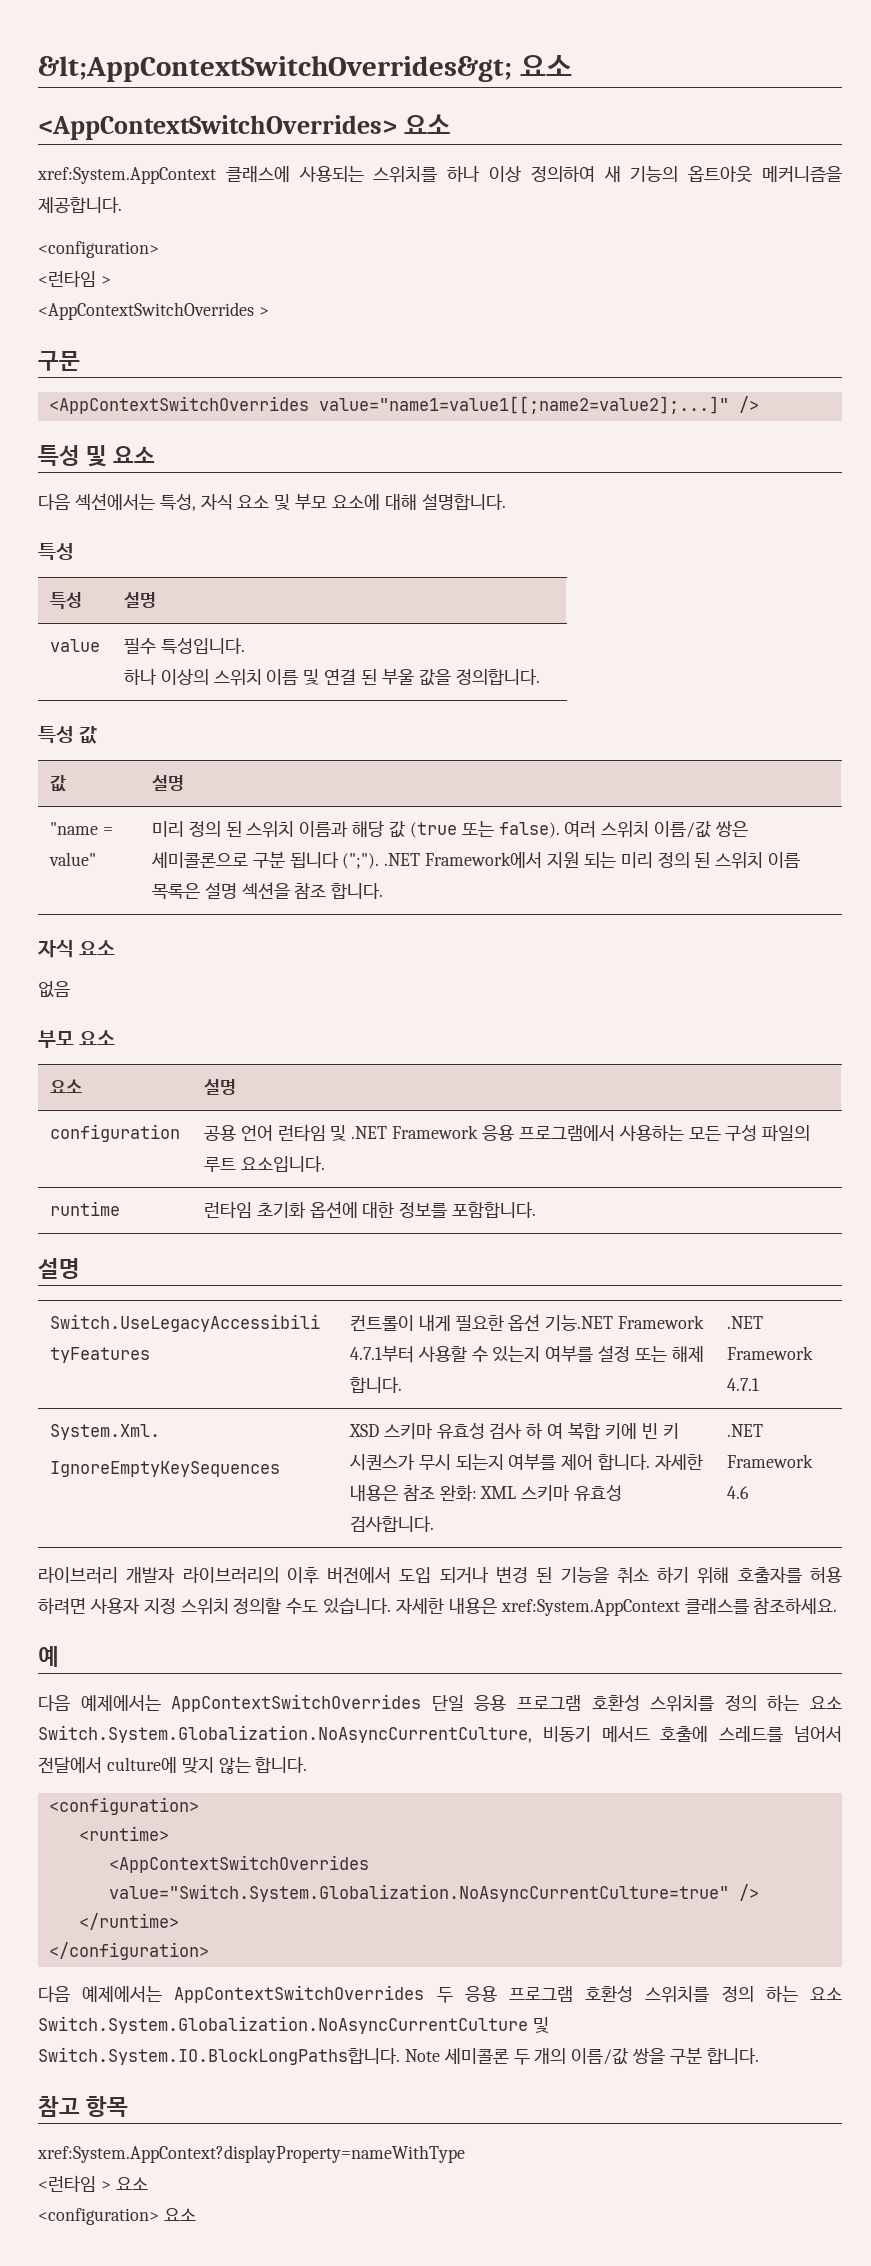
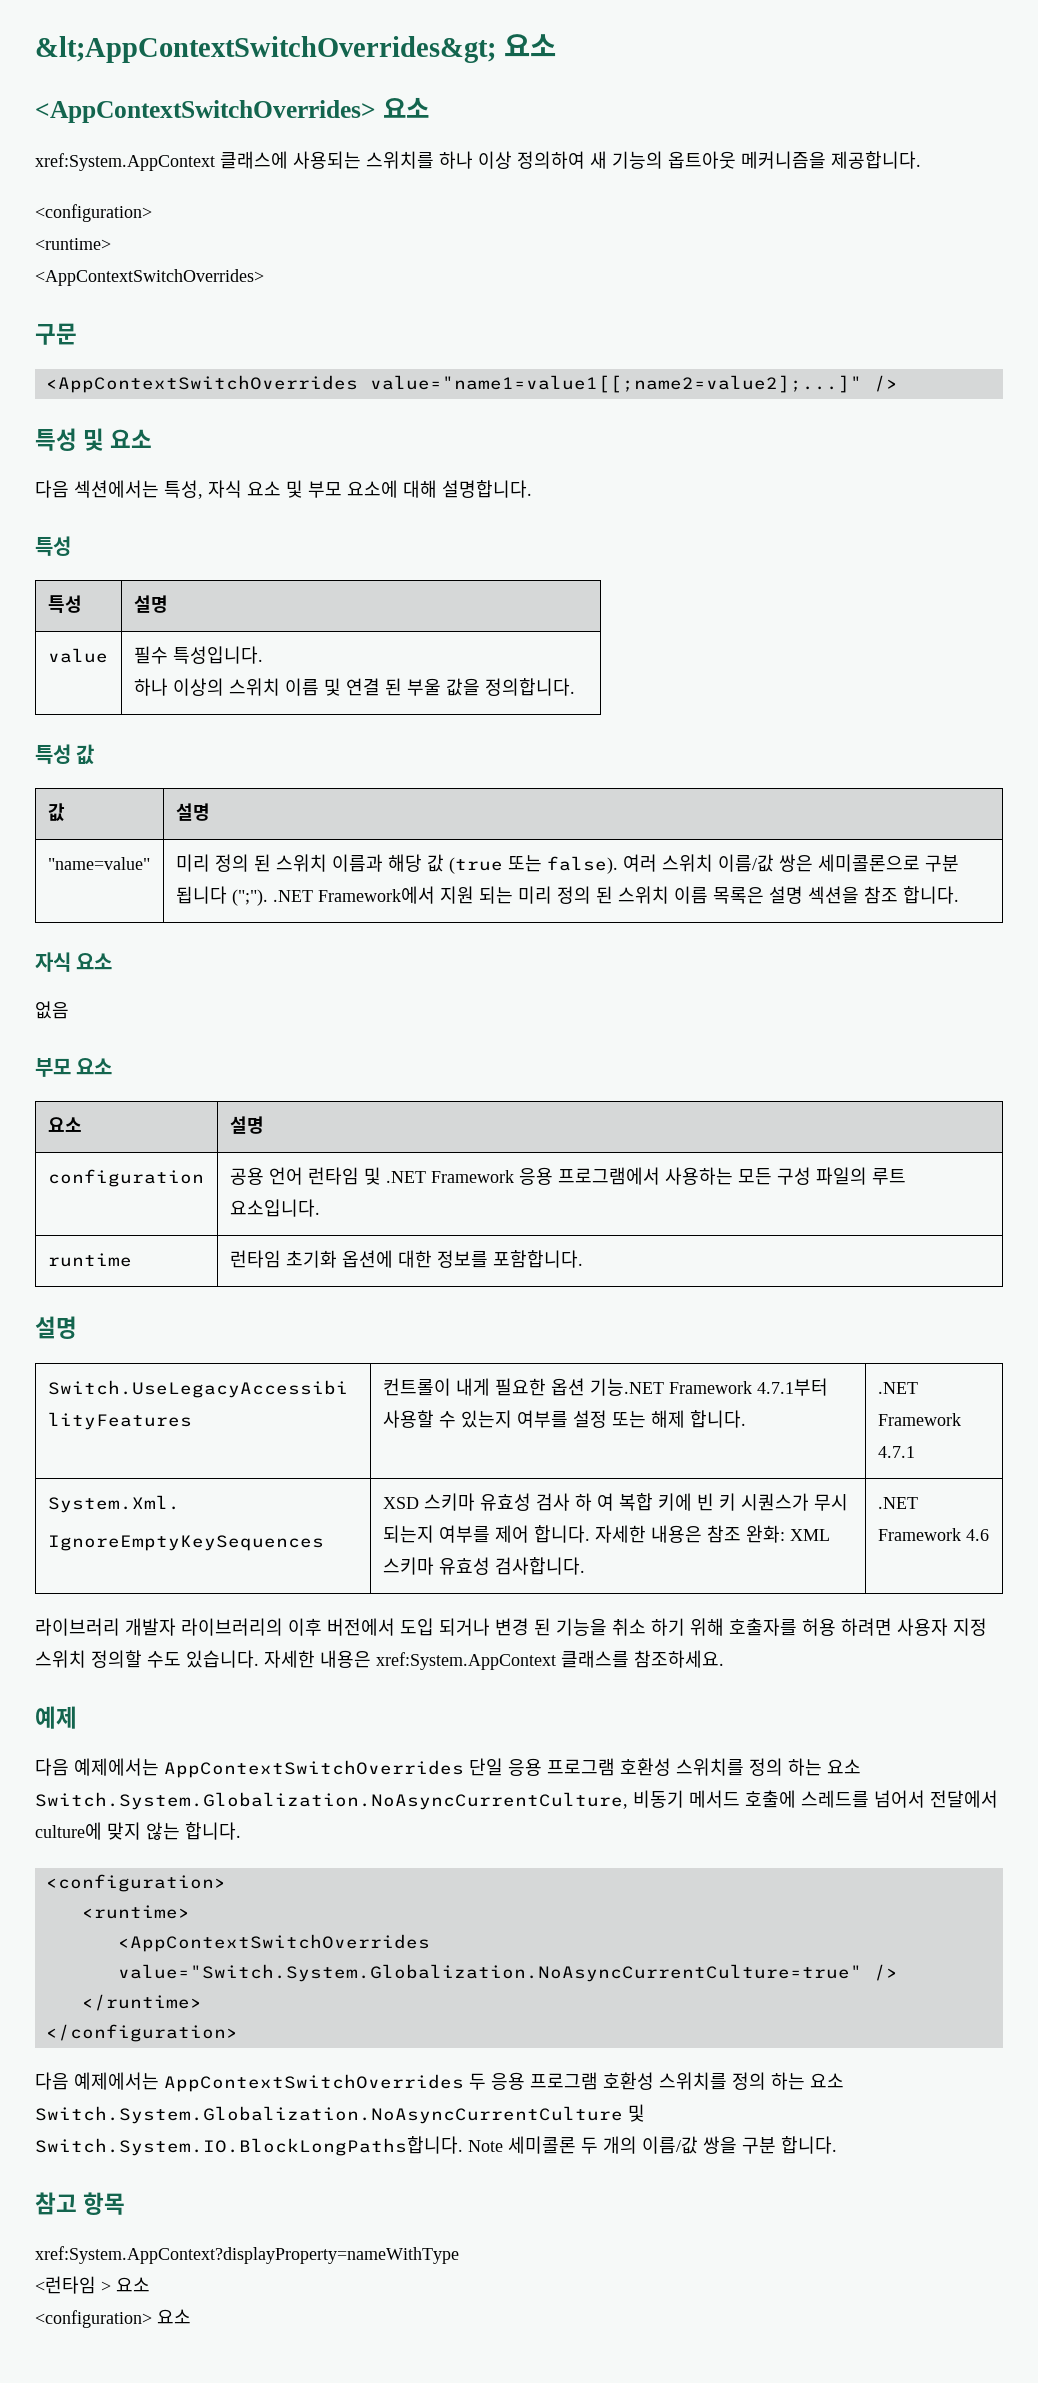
[38,270,111,287] [38,302,269,320] <런타임 > // <AppContextSwitchOverrides > -> [35,238,111,250] [35,269,264,286] <runtime> // <AppContextSwitchOverrides>
[49,822,113,835] [48,852,96,866] "name = value" -> [47,857,150,870] "name=value"
[38,1646,59,1667] 예 -> [35,1706,77,1729] 예제

